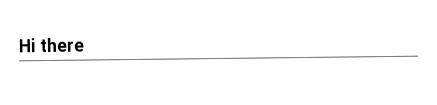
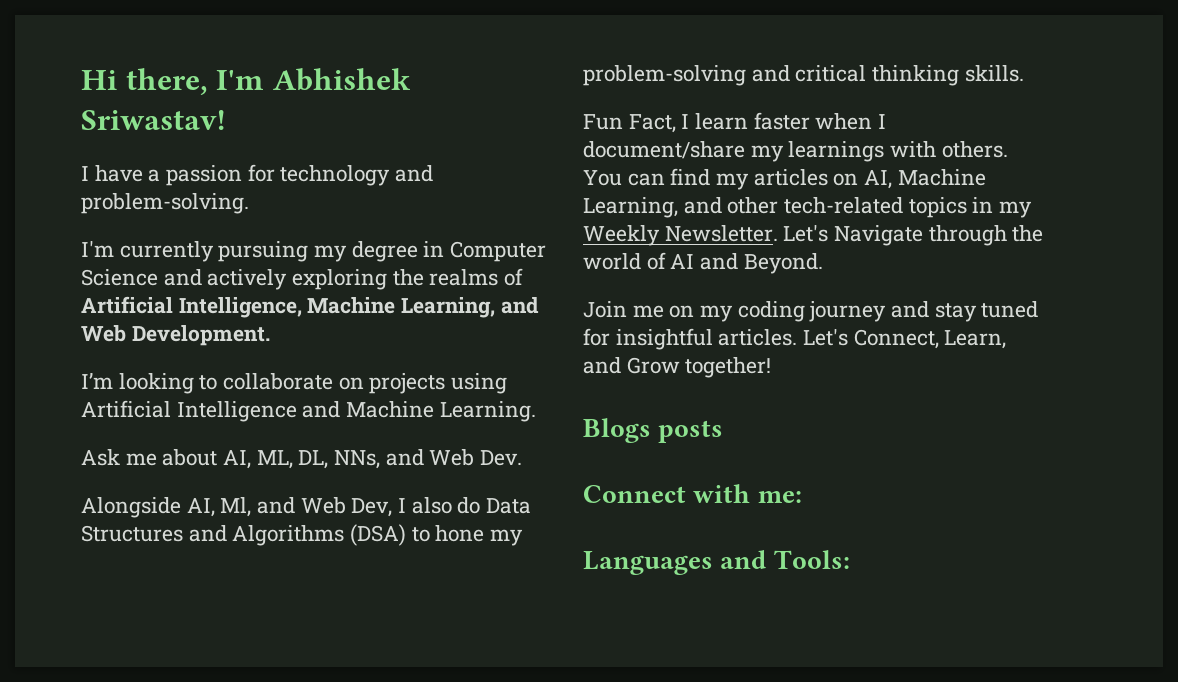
[38,37,84,53] there -> [125,68,411,95] [81,110,225,130] [81,164,434,186] [81,193,249,214] [81,241,547,262] [81,268,524,290] [81,296,539,318] [81,325,270,346] [81,373,508,394] [81,400,536,422] [81,449,523,469] [81,497,532,518] [81,524,524,546] [583,65,1024,86] [583,112,887,133] [583,141,1008,162] [583,168,986,190] [583,197,1033,218] [583,225,1044,246] [583,252,823,274] [583,301,1039,322] [583,328,1007,350] [583,357,772,378] [583,418,724,443] [583,484,802,503] [583,550,850,575] there, I'm Abhishek Sriwastav! // I have a passion for technology and problem-solving. // I'm currently pursuing my degree in Computer Science and actively exploring the realms of Artificial Intelligence, Machine Learning, and Web Development. // I’m looking to collaborate on projects using Artificial Intelligence and Machine Learning. // Ask me about AI, ML, DL, NNs, and Web Dev. // Alongside AI, Ml, and Web Dev, I also do Data Structures and Algorithms (DSA) to hone my problem-solving and critical thinking skills. // Fun Fact, I learn faster when I document/share my learnings with others. You can find my articles on AI, Machine Learning, and other tech-related topics in my Weekly Newsletter. Let's Navigate through the world of AI and Beyond. // Join me on my coding journey and stay tuned for insightful articles. Let's Connect, Learn, and Grow together! // Blogs posts // Connect with me: // Languages and Tools:

